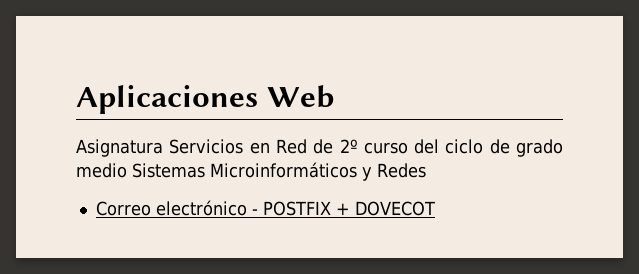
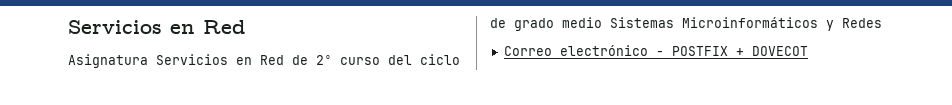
[76,85,334,114] Aplicaciones Web -> [68,20,246,34] Servicios en Red

